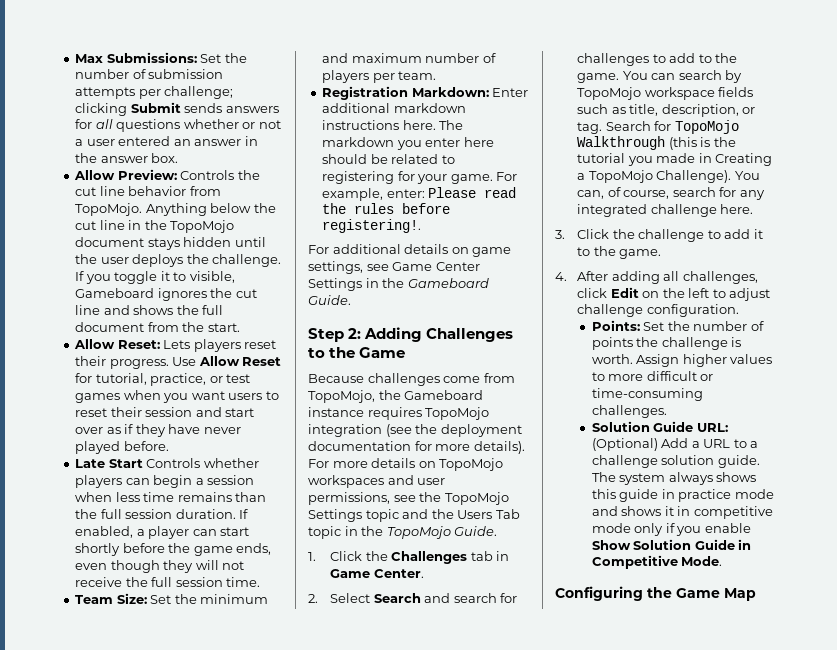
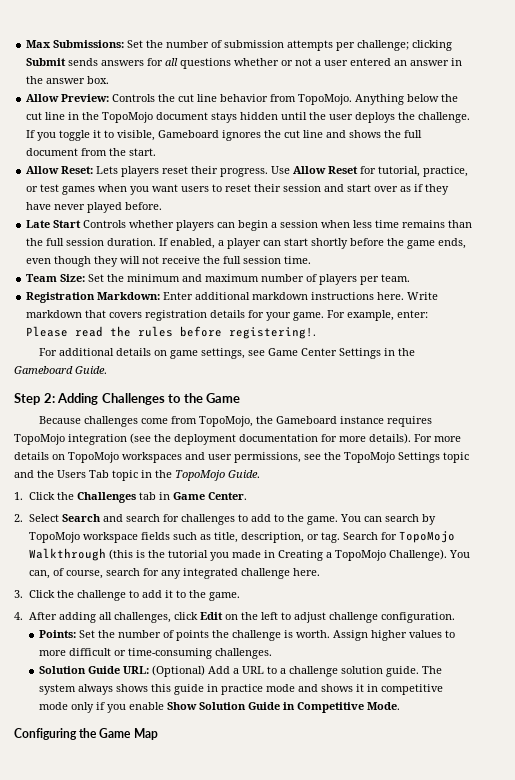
[439,120,464,130] [322,137,494,150] [322,154,455,164] [322,171,395,184] The markdown you enter here should be related to registering -> [407,292,439,300] [26,310,246,321] Write markdown that covers registration details

